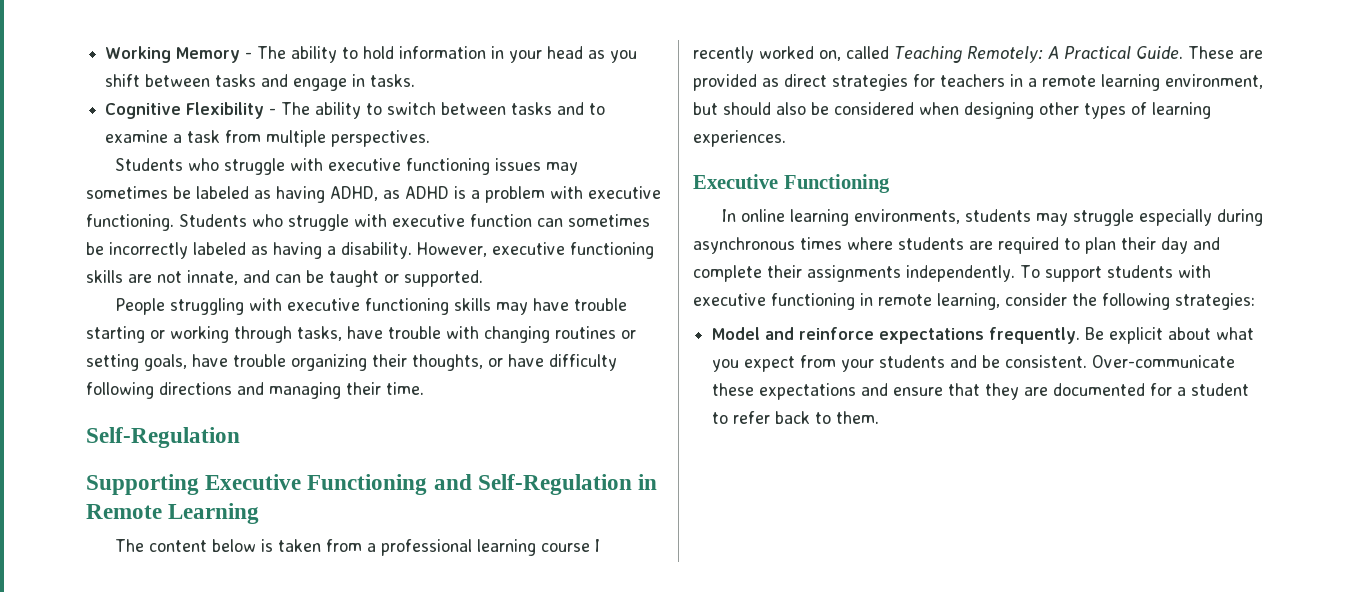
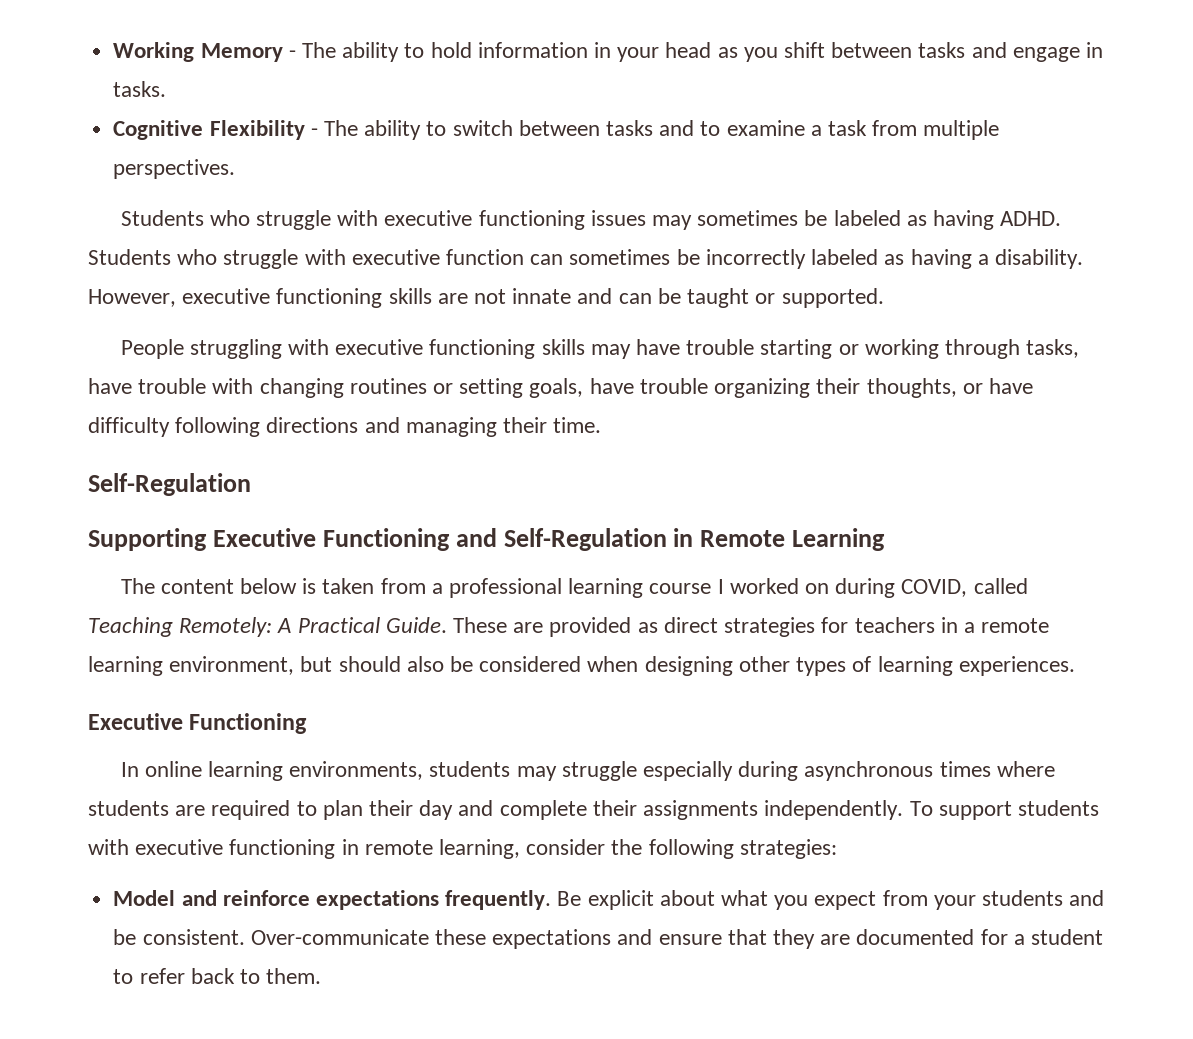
[330,186,661,203] [86,214,174,231] ADHD, as ADHD is a problem with executive functioning. -> [1000,211,1062,226] ADHD.
[187,270,238,285] innate, -> [512,288,572,304] innate
[693,46,841,63] recently worked on, -> [729,578,968,598] worked on during COVID,

